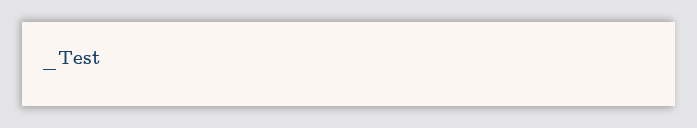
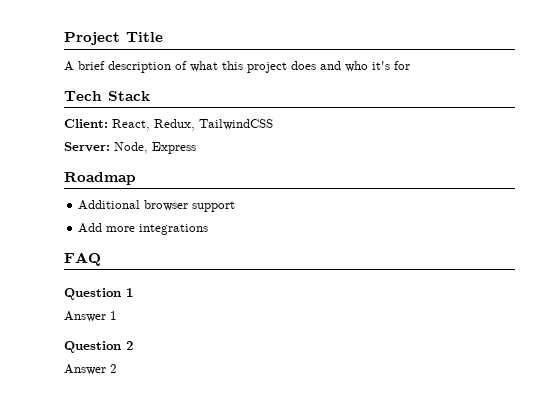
[41,51,101,70] _Test -> [64,32,163,45] [64,61,410,73] [64,91,150,101] [64,119,273,131] [64,142,196,154] [64,172,136,185] [78,200,236,212] [78,223,209,235] [64,252,101,266] [64,288,133,300] [64,311,117,322] [64,341,133,353] [64,364,117,375] Project Title // A brief description of what this project does and who it's for // Tech Stack // Client: React, Redux, TailwindCSS // Server: Node, Express // Roadmap // Additional browser support // Add more integrations // FAQ // Question 1 // Answer 1 // Question 2 // Answer 2

